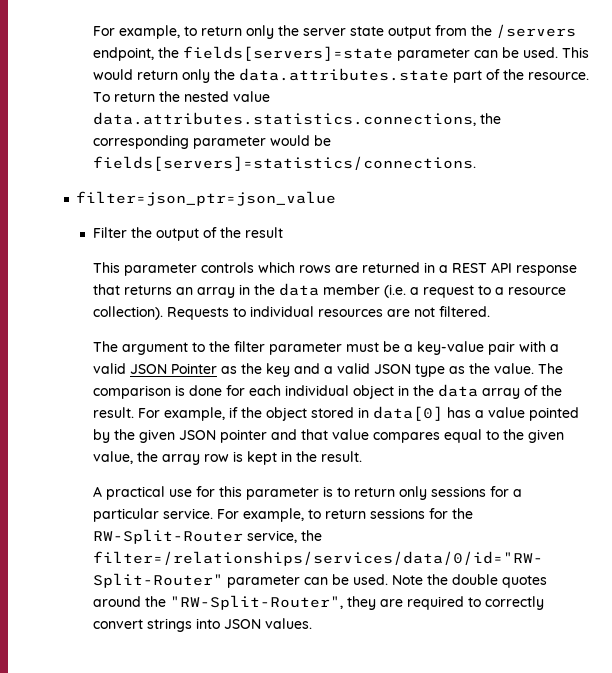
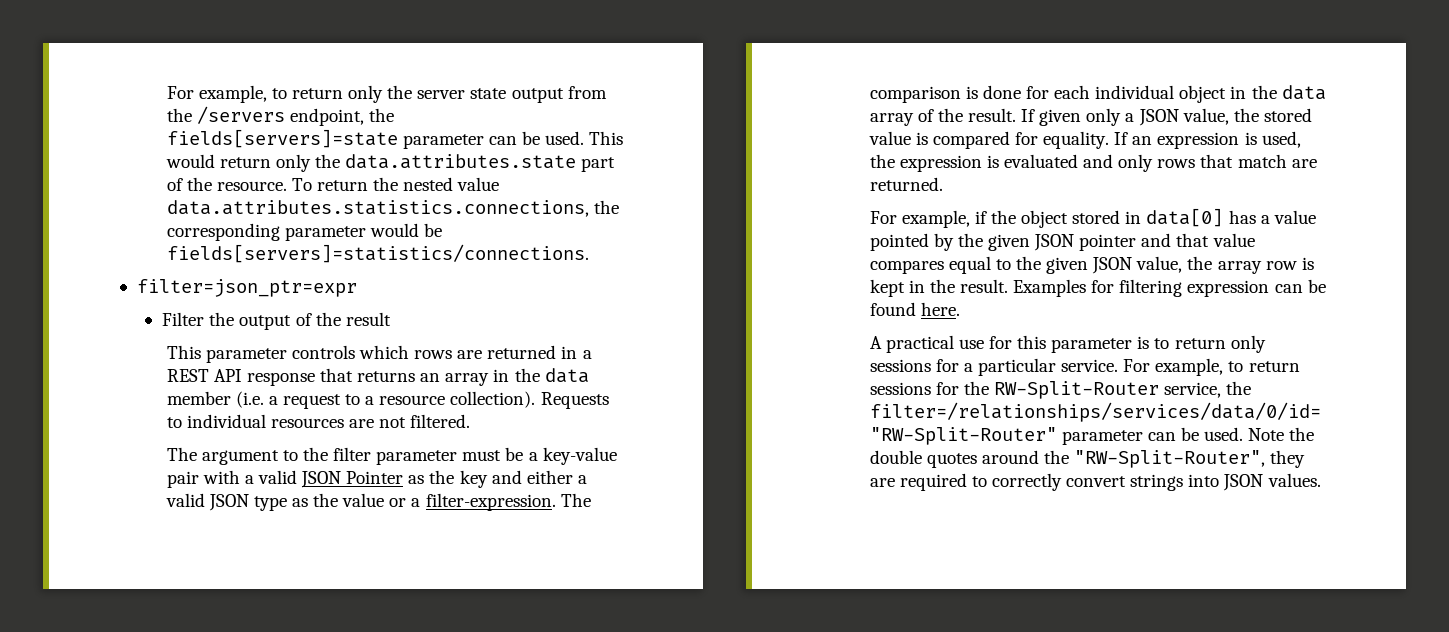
[76,191,337,206] filter=json_ptr=json_value -> [136,279,357,297] filter=json_ptr=expr
(321, 368) none -> [526,470,573,484] either
[494,363,535,374] value. -> [342,493,556,511] value or a filter-expression.
(135, 412) none -> [1021,108,1312,126] [868,131,1301,149] [869,154,1317,172] [869,177,943,191] If given only a JSON value, the stored value is compared for equality. If an expression is used, the expression is evaluated and only rows that match are returned. //
(565, 436) none -> [1092,257,1133,274] JSON
(363, 456) none -> [1013,279,1326,297] [869,302,960,316] Examples for filtering expression can be found here.

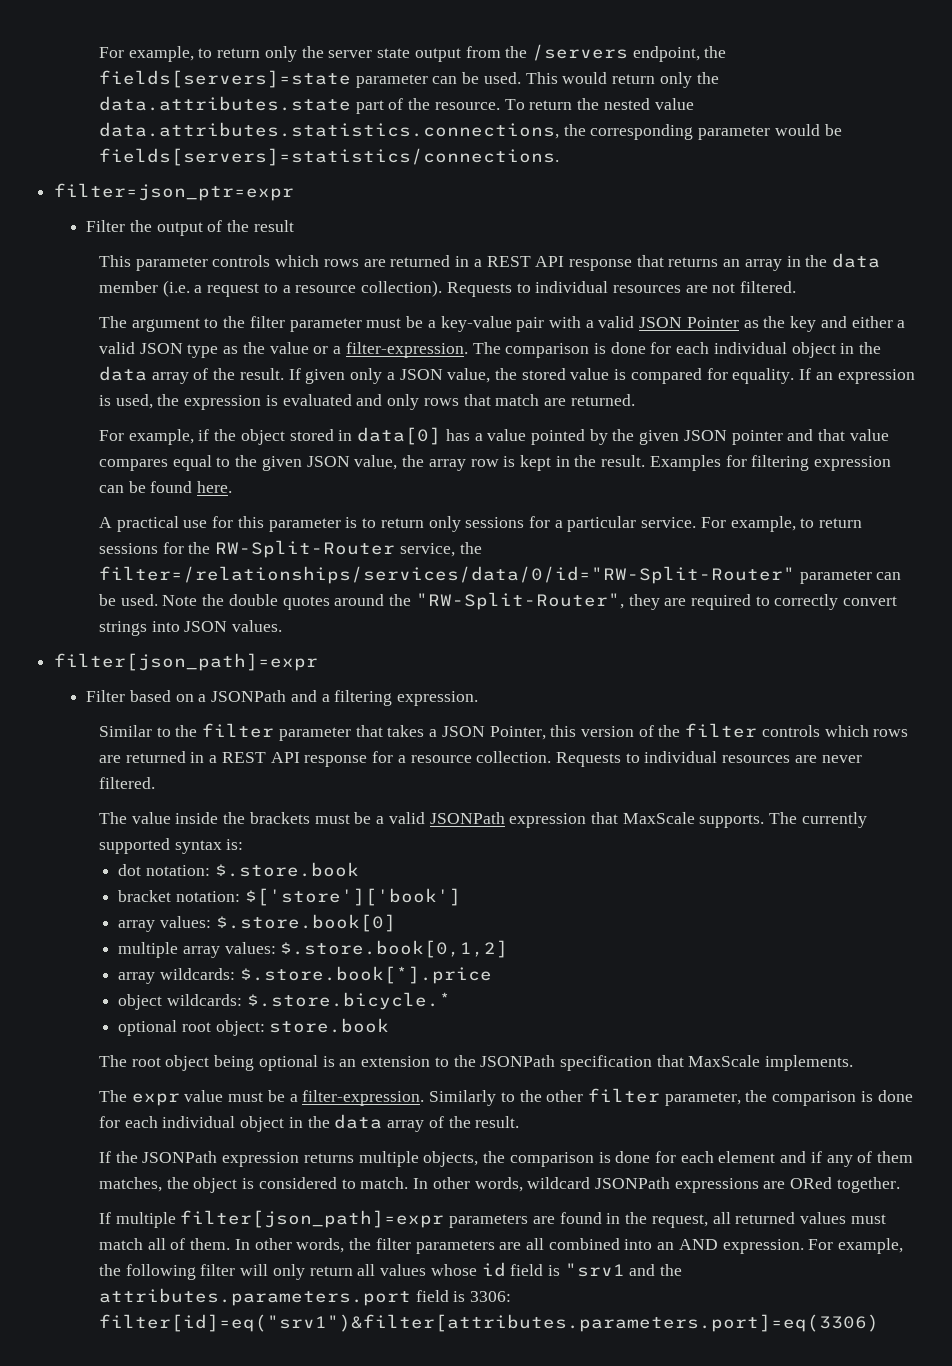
(1321, 480) none -> [54,653,319,671] [86,690,479,706] [99,723,909,741] [99,751,862,767] [99,777,156,789] [99,812,867,828] [99,838,244,854] [118,862,359,877] [118,888,461,906] [118,914,396,932] [118,940,509,958] [118,966,492,984] [118,992,451,1010] [118,1018,390,1036] [99,1055,854,1071] [99,1088,913,1106] [99,1114,520,1132] [99,1151,914,1167] [99,1177,900,1193] [99,1210,886,1228] [99,1238,904,1254] [99,1262,683,1280] [99,1288,512,1306] [99,1314,880,1332] // filter[json_path]=expr // Filter based on a JSONPath and a filtering expression. // Similar to the filter parameter that takes a JSON Pointer, this version of the filter controls which rows are returned in a REST API response for a resource collection. Requests to individual resources are never filtered. // The value inside the brackets must be a valid JSONPath expression that MaxScale supports. The currently supported syntax is: // dot notation: $.store.book // bracket notation: $['store']['book'] // array values: $.store.book[0] // multiple array values: $.store.book[0,1,2] // array wildcards: $.store.book[*].price // object wildcards: $.store.bicycle.* // optional root object: store.book // The root object being optional is an extension to the JSONPath specification that MaxScale implements. // The expr value must be a filter-expression. Similarly to the other filter parameter, the comparison is done for each individual object in the data array of the result. // If the JSONPath expression returns multiple objects, the comparison is done for each element and if any of them matches, the object is considered to match. In other words, wildcard JSONPath expressions are ORed together. // If multiple filter[json_path]=expr parameters are found in the request, all returned values must match all of them. In other words, the filter parameters are all combined into an AND expression. For example, the following filter will only return all values whose id field is "srv1 and the attributes.parameters.port field is 3306: filter[id]=eq("srv1")&filter[attributes.parameters.port]=eq(3306)

